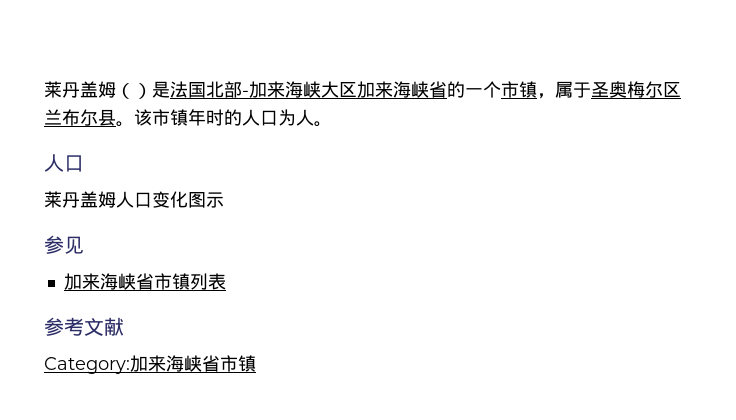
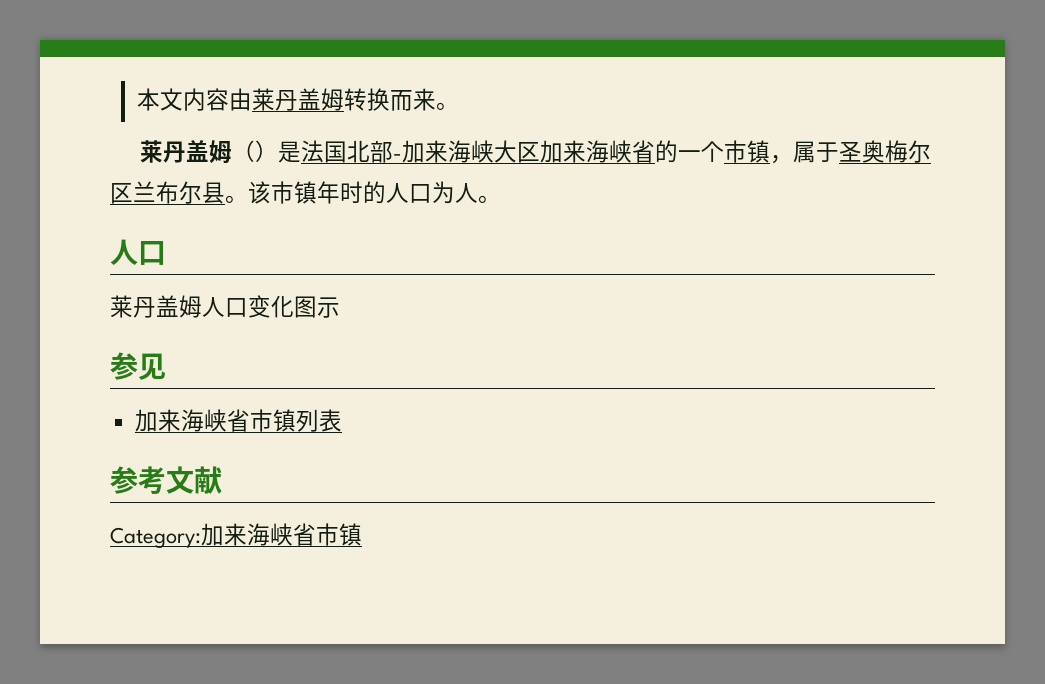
(44, 89) none -> [136,88,459,111] 本文内容由莱丹盖姆转换而来。 //

